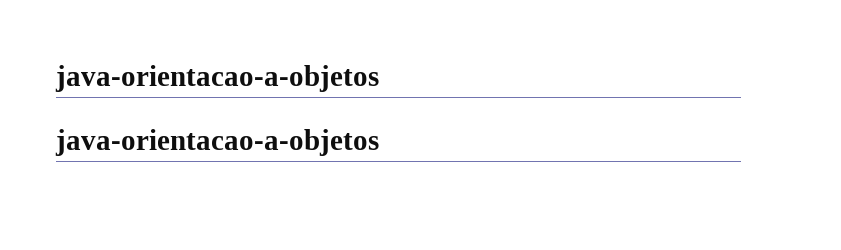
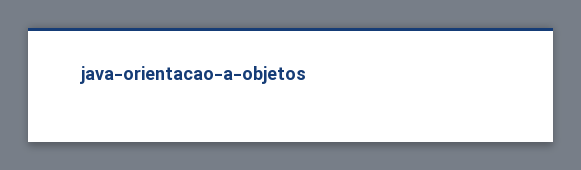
[55,65,379,92] [55,129,379,156] java-orientacao-a-objetos // java-orientacao-a-objetos -> [80,66,306,84] java-orientacao-a-objetos

